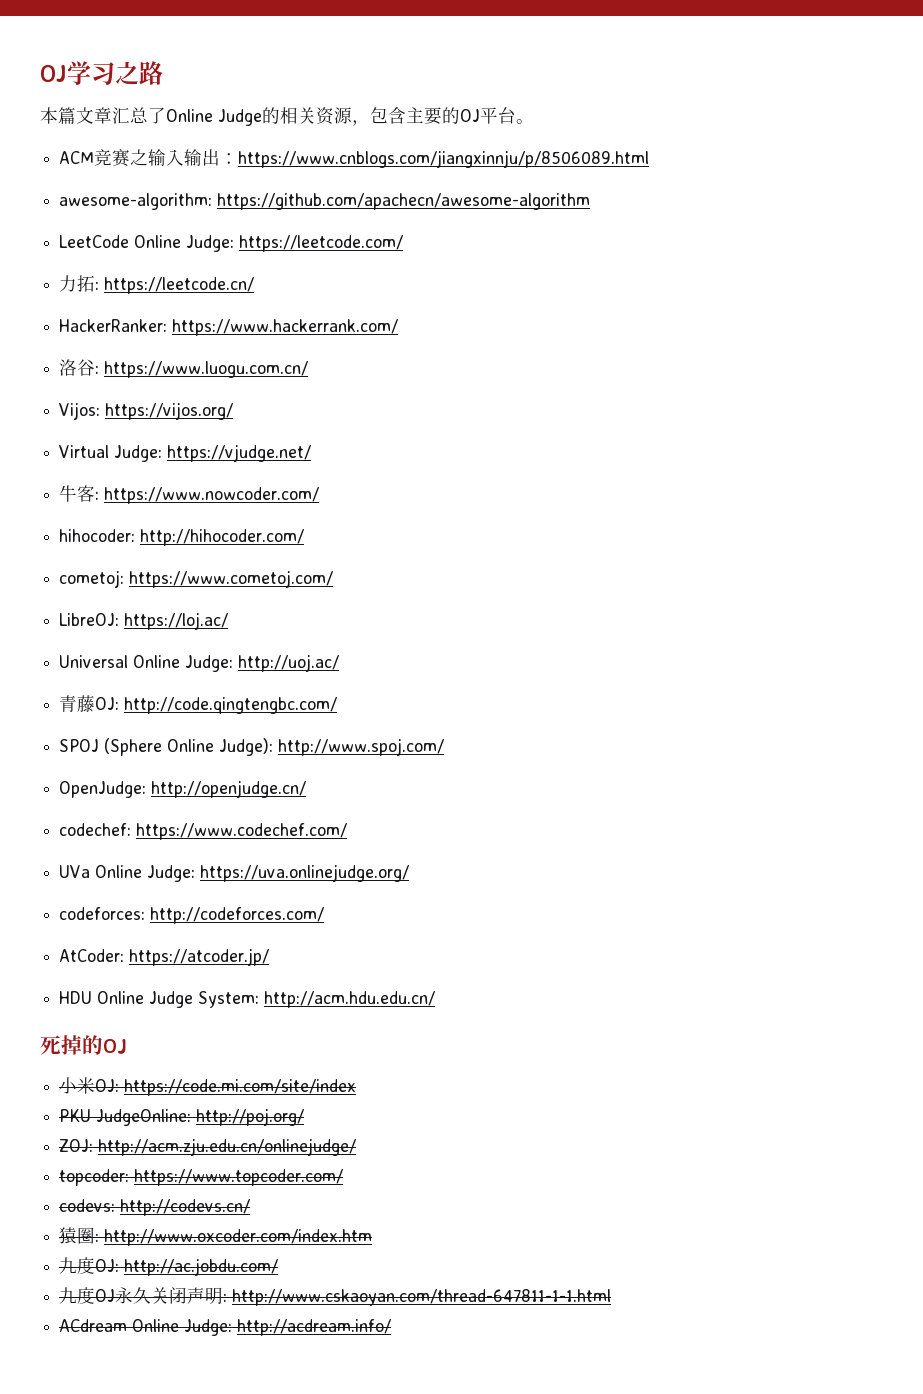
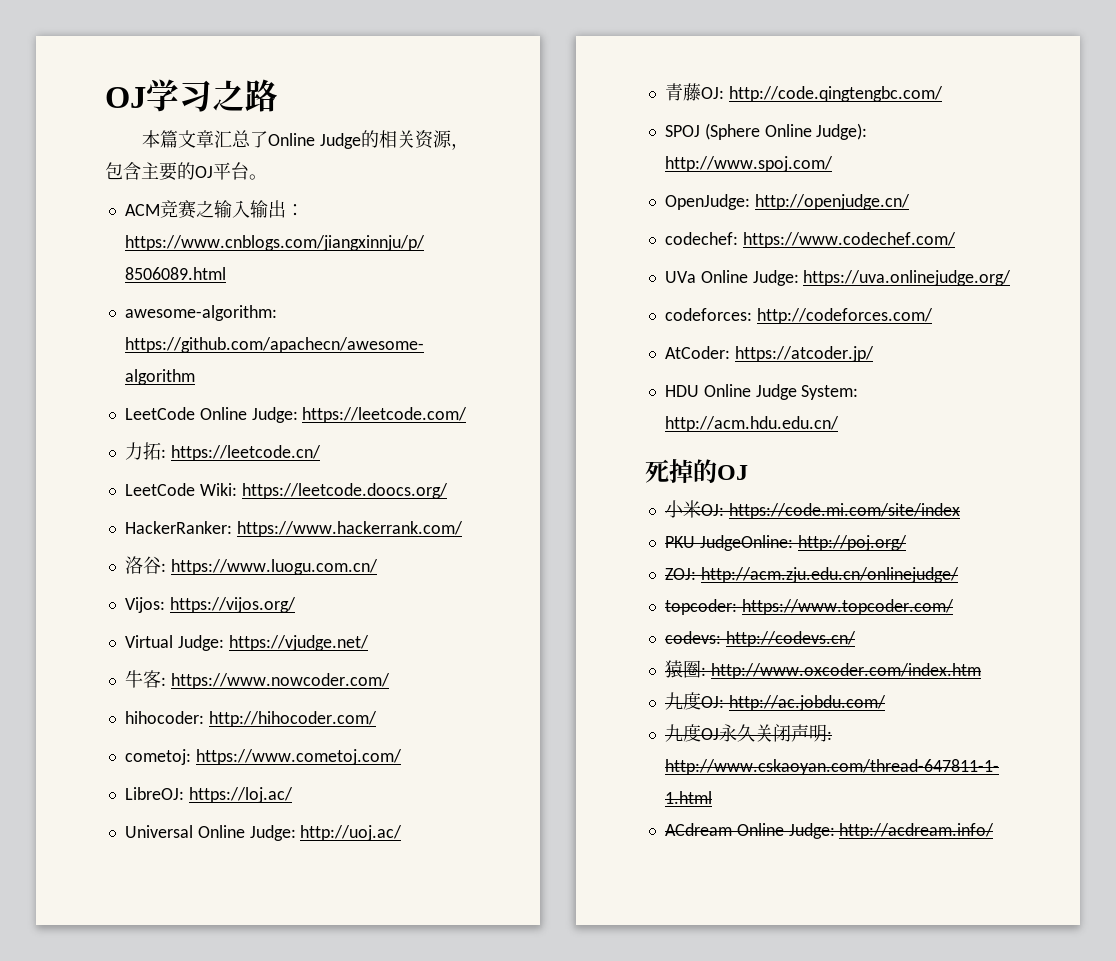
(255, 285) none -> [124,483,448,499] // LeetCode Wiki: https://leetcode.doocs.org/

